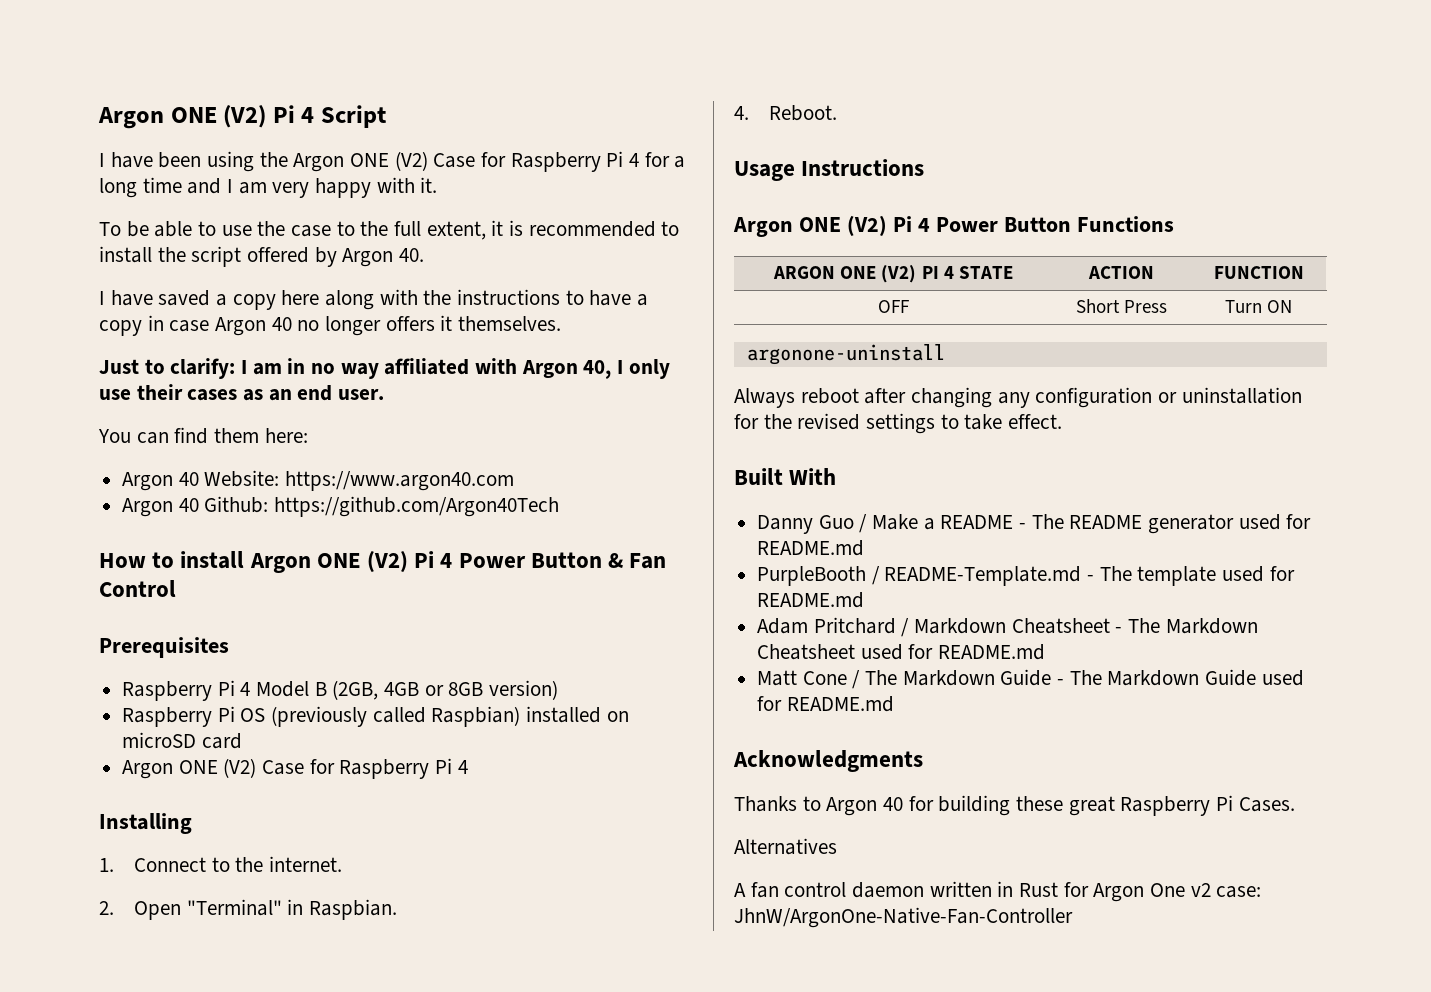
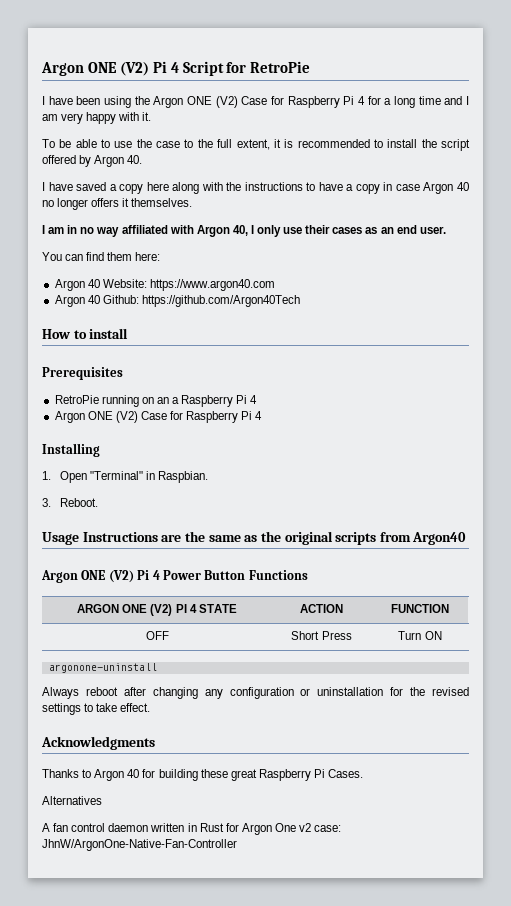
(387, 116) none -> [226,61,311,73] for RetroPie
[99,358,236,379] Just to clarify: -> (193, 202) none
[249,551,667,573] [99,580,176,597] [99,637,229,658] [122,680,559,701] [122,706,629,727] [122,732,242,749] Argon ONE (V2) Pi 4 Power Button & Fan Control // Prerequisites // Raspberry Pi 4 Model B (2GB, 4GB or 8GB version) // Raspberry Pi OS (previously called Raspbian) installed on microSD card -> [42,367,123,380] [54,395,258,407] // Prerequisites // RetroPie running on an a Raspberry Pi 4
[133,856,342,872] [99,901,114,915] Connect to the internet. // 2. -> (51, 475) none
[734,106,749,120] 4. -> [42,498,51,507] 3.
(925, 167) none -> [161,531,467,545] are the same as the original scripts from Argon40
[734,468,837,485] [757,514,1312,534] [757,540,865,556] [757,566,1295,586] [757,592,865,608] [757,617,1258,637] [757,644,1046,660] [757,669,1304,689] [757,696,894,712] // Built With // Danny Guo / Make a README - The README generator used for README.md // PurpleBooth / README-Template.md - The template used for README.md // Adam Pritchard / Markdown Cheatsheet - The Markdown Cheatsheet used for README.md // Matt Cone / The Markdown Guide - The Markdown Guide used for README.md -> (151, 707) none

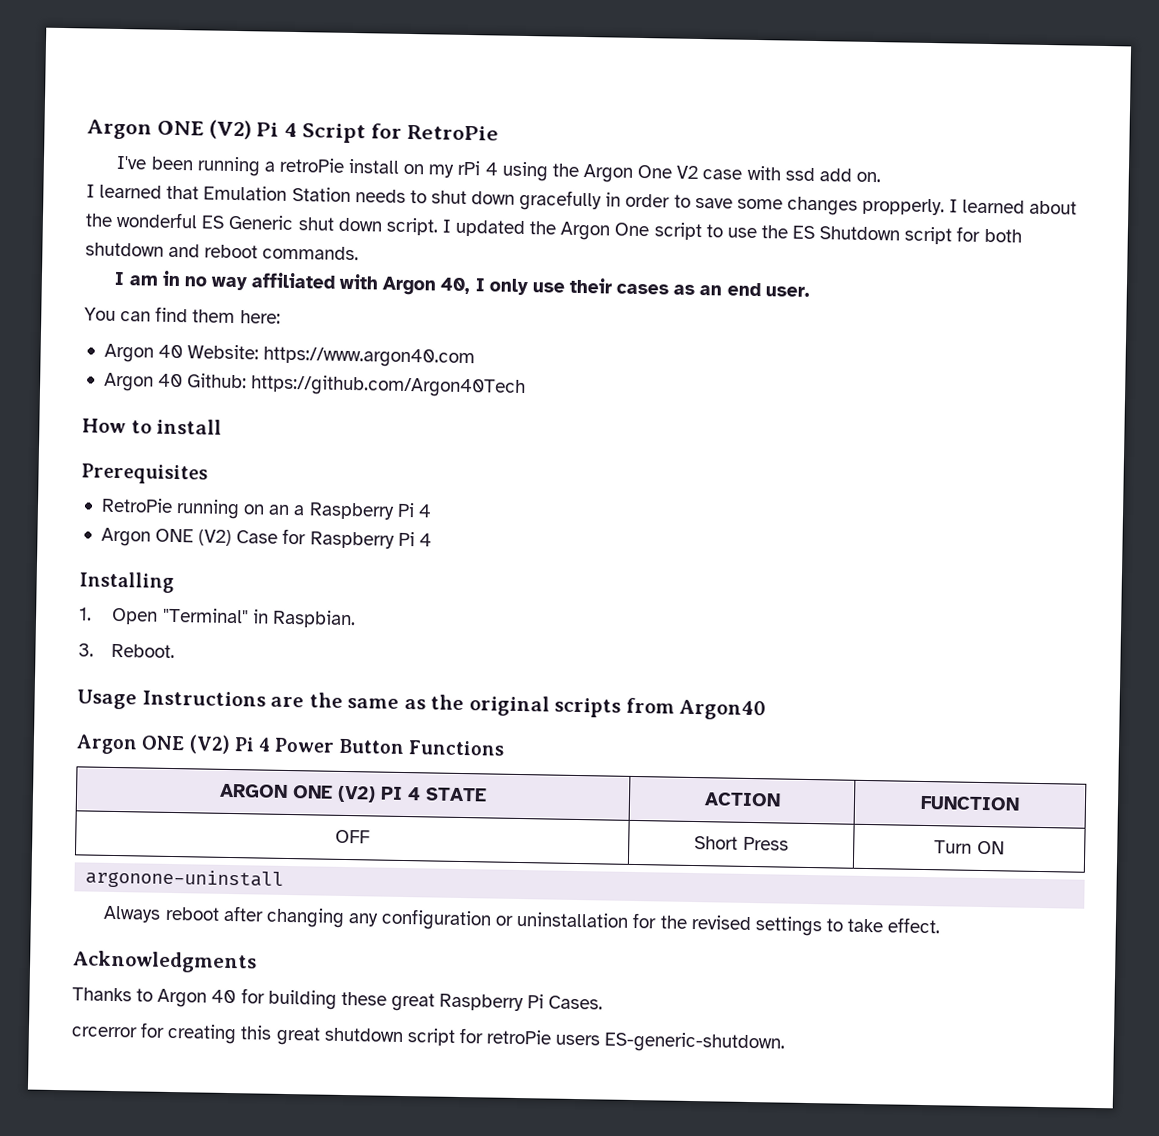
[42,96,470,108] [42,112,152,124] [42,139,470,151] [42,155,143,167] [42,182,469,194] [42,198,193,210] I have been using the Argon ONE (V2) Case for Raspberry Pi 4 for a long time and I am very happy with it. // To be able to use the case to the full extent, it is recommended to install the script offered by Argon 40. // I have saved a copy here along with the instructions to have a copy in case Argon 40 no longer offers it themselves. -> [116,155,881,183] [86,184,1078,216] [85,211,1022,245] [85,242,360,261] I've been running a retroPie install on my rPi 4 using the Argon One V2 case with ssd add on. // I learned that Emulation Station needs to shut down gracefully in order to save some changes propperly. I learned about the wonderful ES Generic shut down script. I updated the Argon One script to use the ES Shutdown script for both shutdown and reboot commands.
[42,796,102,805] [42,823,342,835] [42,839,237,851] Alternatives // A fan control daemon written in Rust for Argon One v2 case: JhnW/ArgonOne-Native-Fan-Controller -> [71,1022,786,1054] crcerror for creating this great shutdown script for retroPie users ES-generic-shutdown.

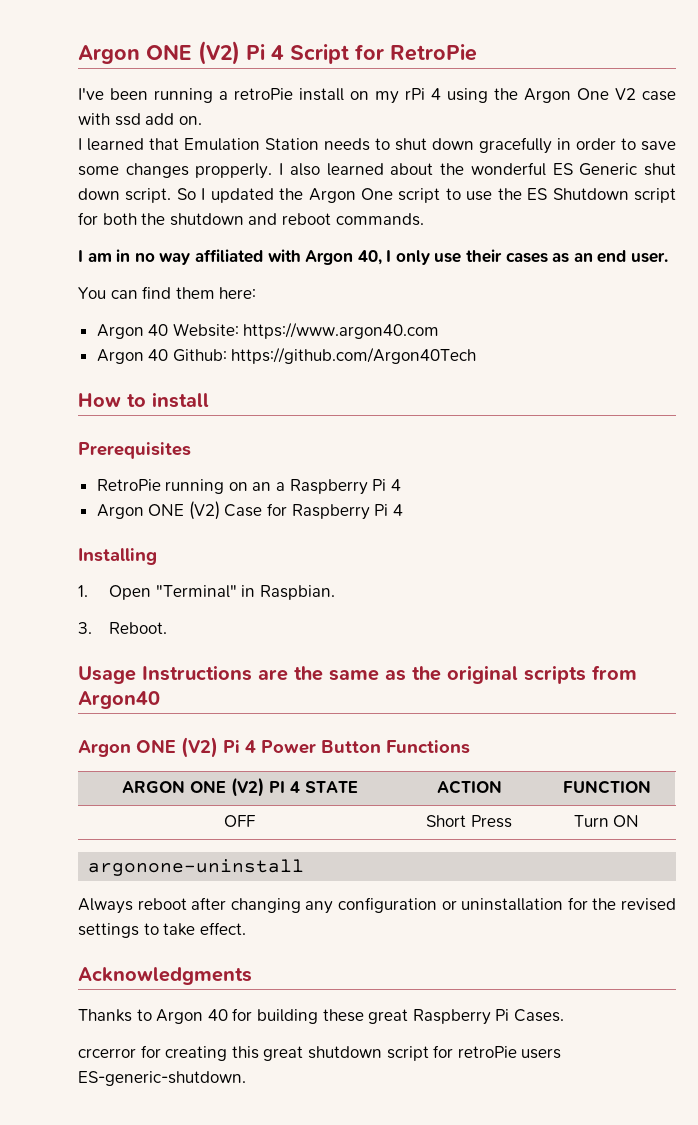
(959, 206) none -> [289,163,320,176] also
(439, 226) none -> [176,188,196,200] So
(1022, 235) none -> [141,213,166,225] the

